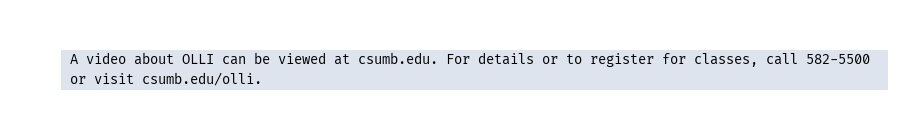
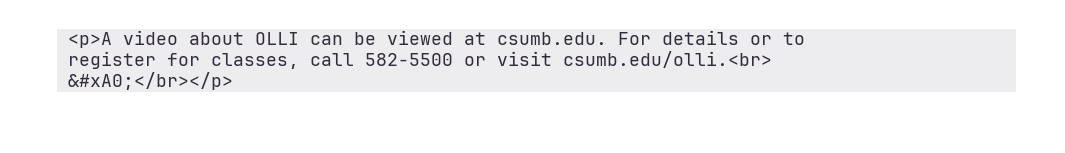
[69,54,79,64] A -> [67,32,112,48] <p>A
(582, 59) none -> (805, 38) //
[141,72,262,86] csumb.edu/olli. -> [562,51,772,68] [67,72,233,90] csumb.edu/olli.<br> // &#xA0;</br></p>

